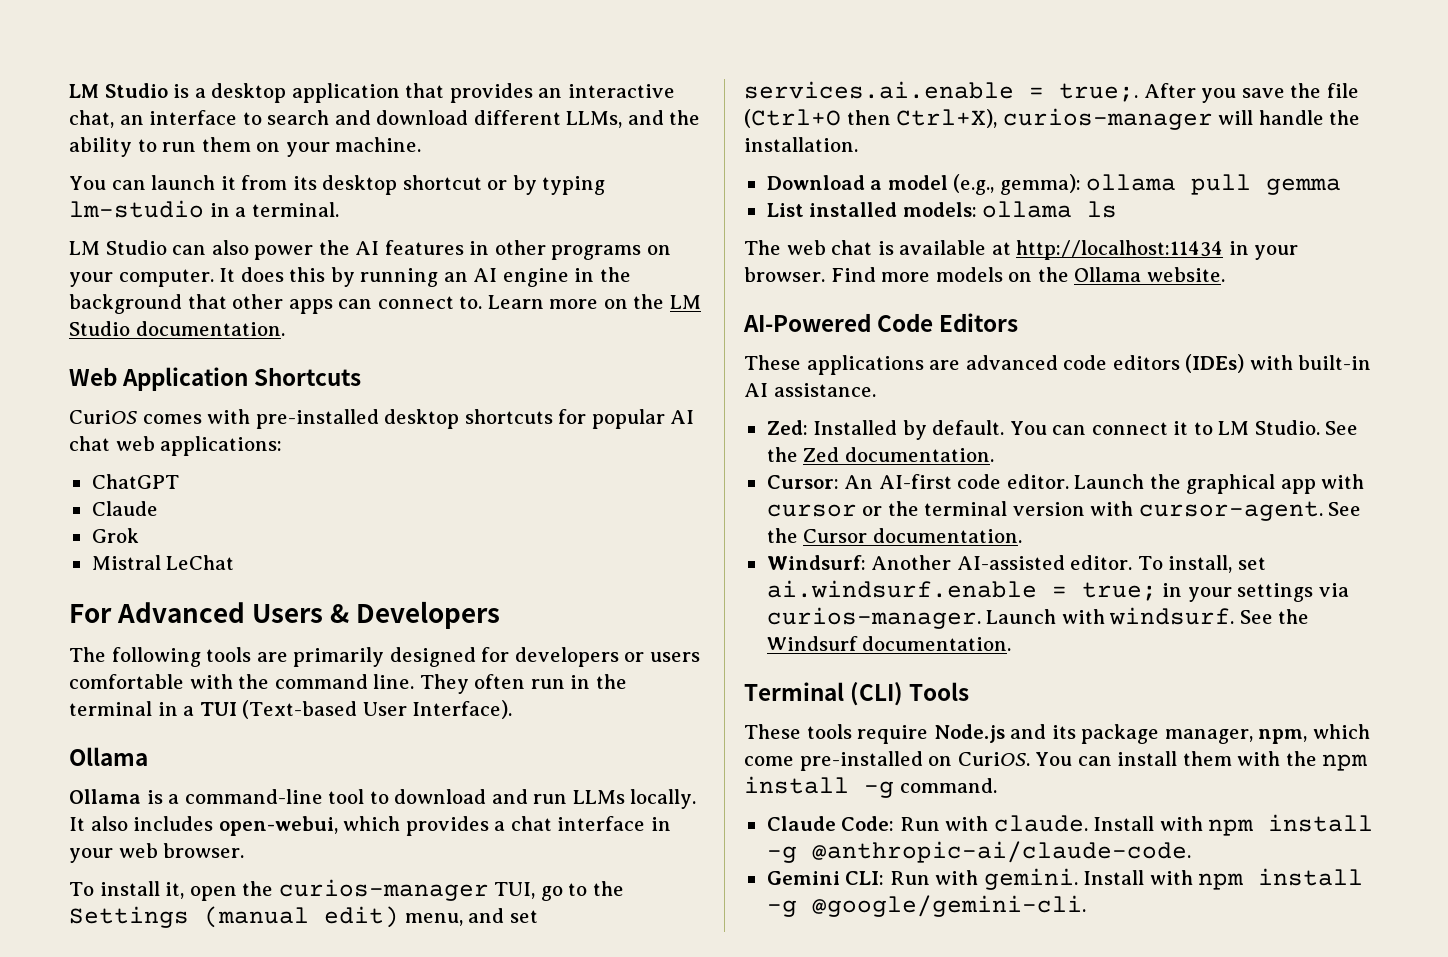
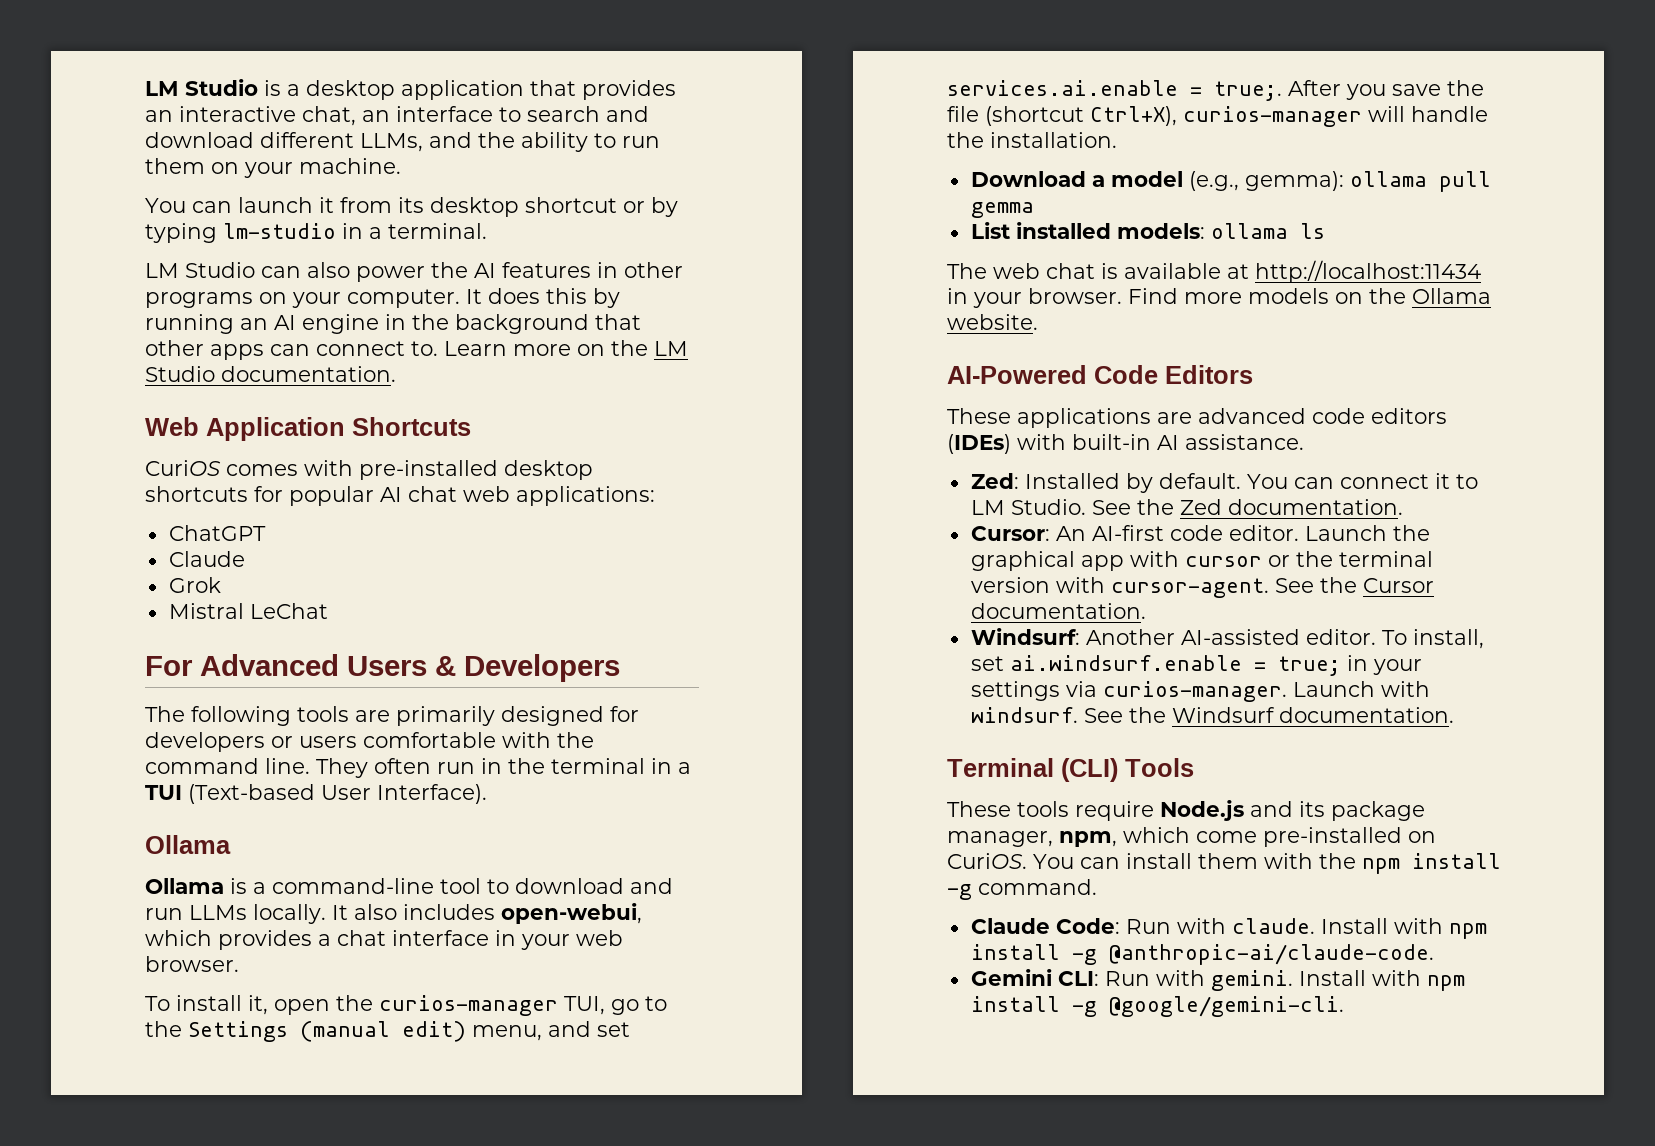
[744,109,891,128] (Ctrl+O then -> [985,106,1084,126] (shortcut

